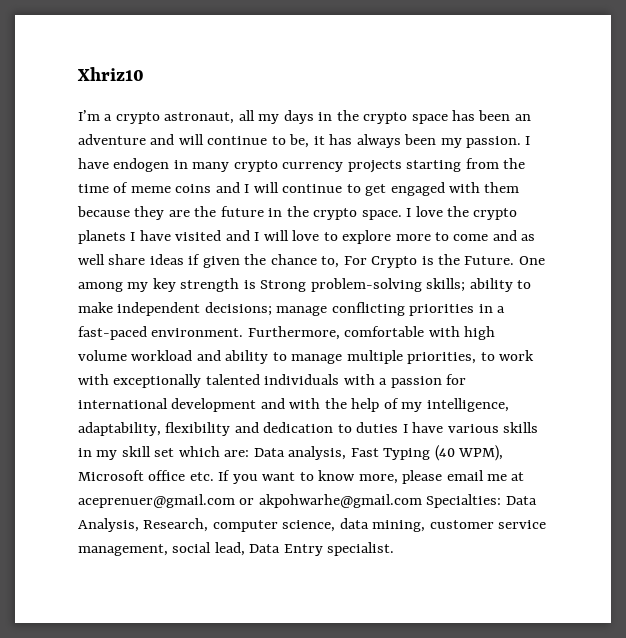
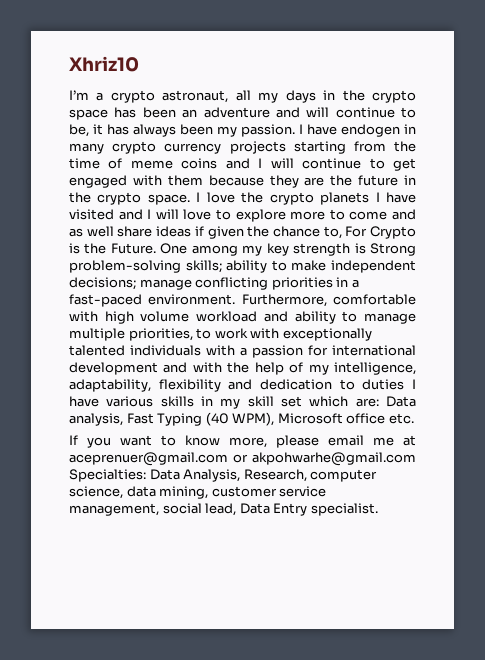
(214, 476) none -> (414, 418) //

